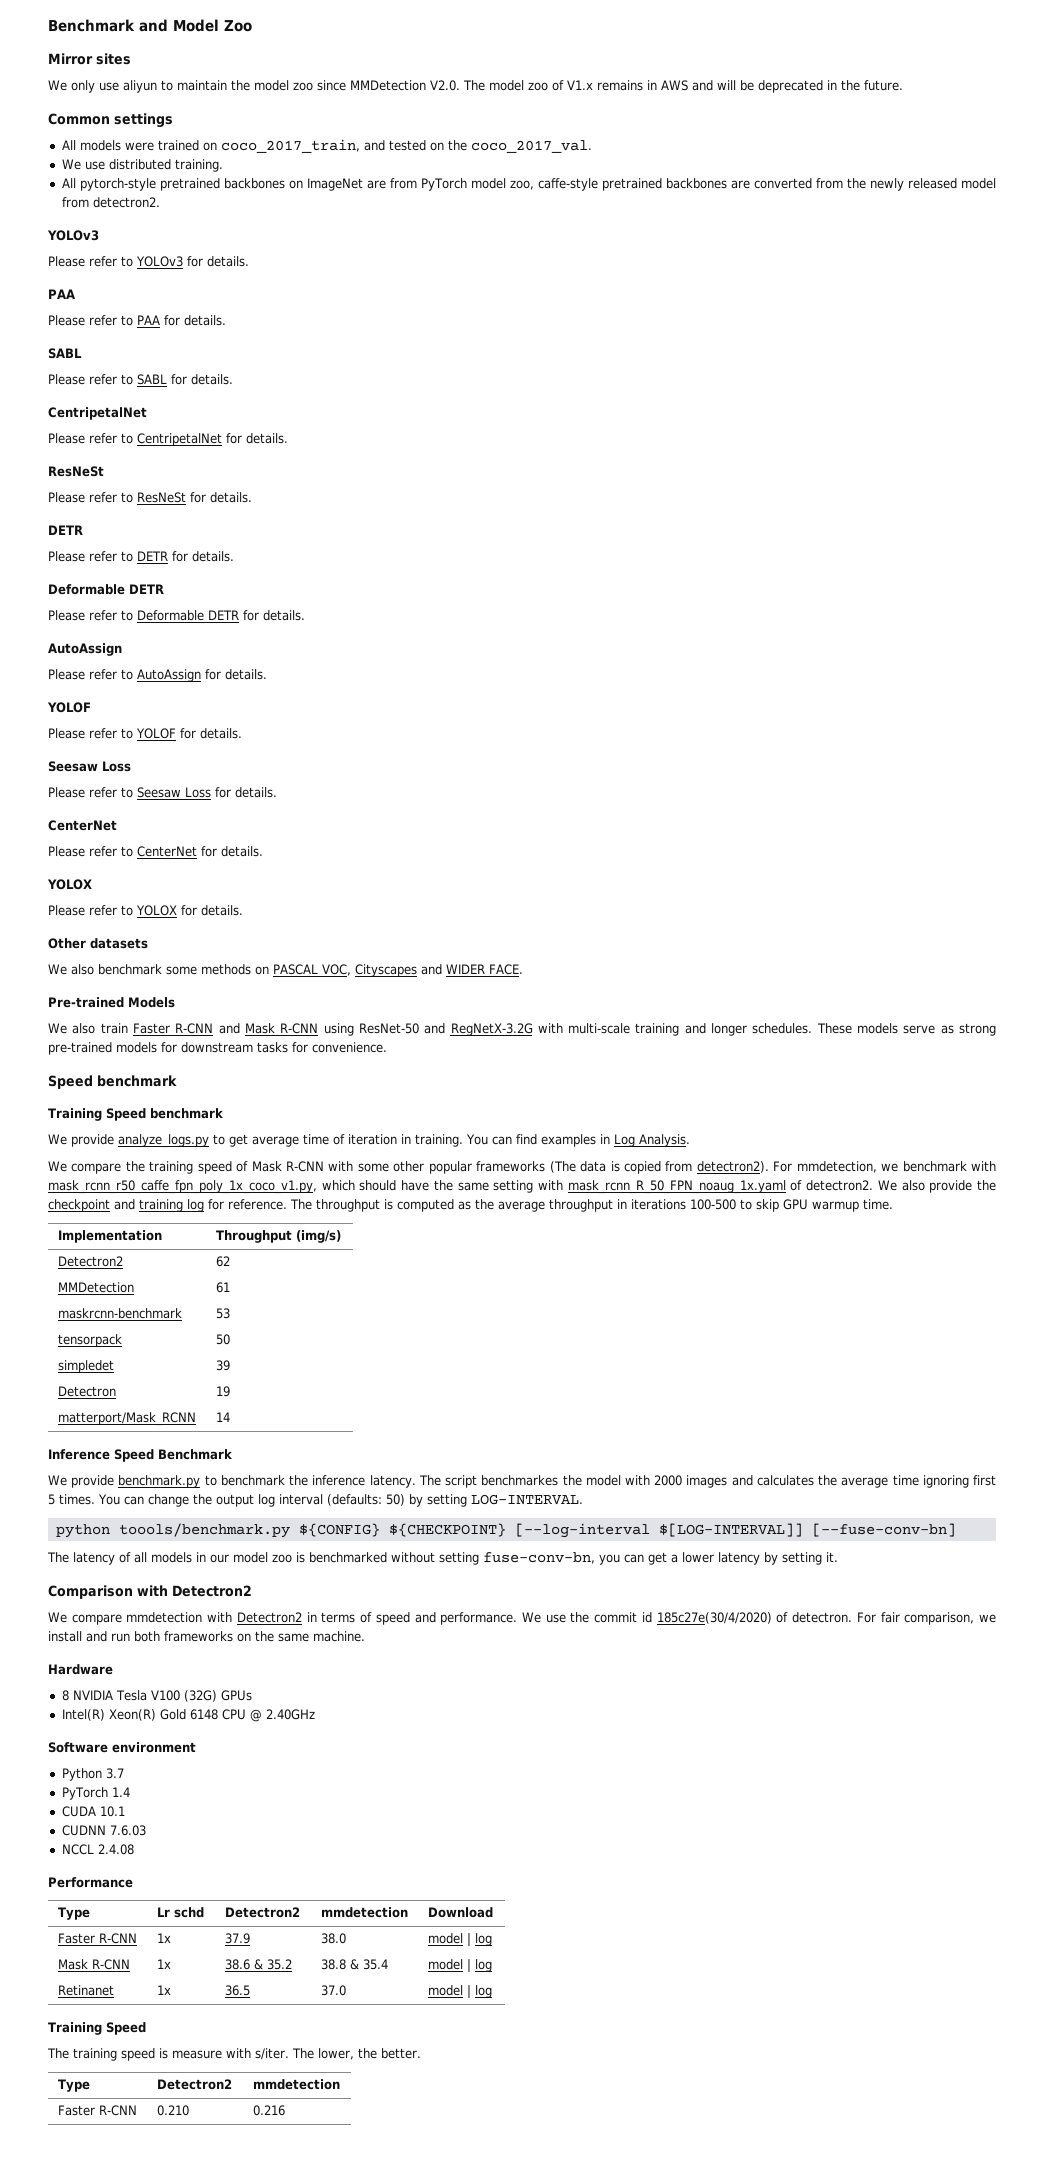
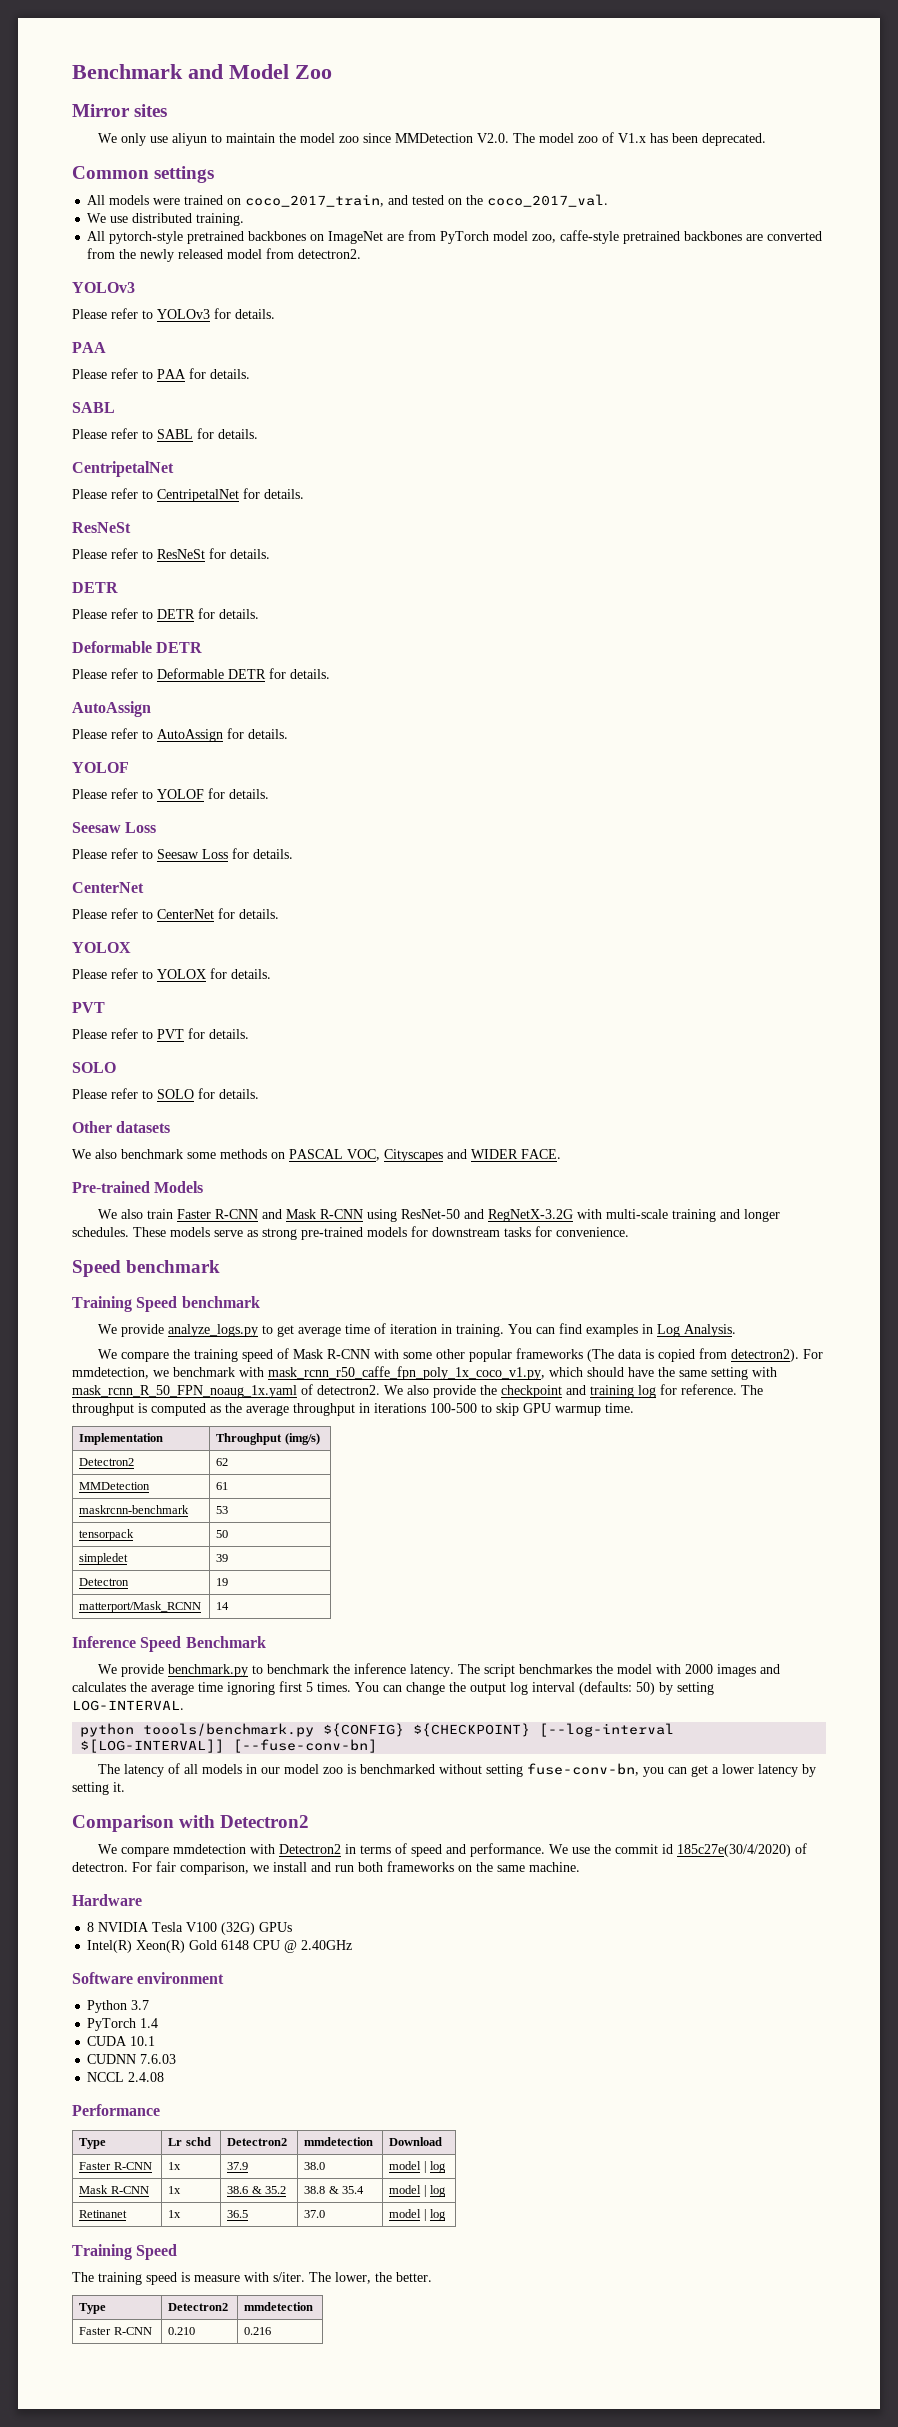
[597,80,903,93] remains in AWS and will be deprecated in the future. -> [650,133,767,146] has been deprecated.
(243, 910) none -> [72,1002,105,1013] [72,1028,249,1039] [72,1062,116,1073] [72,1088,259,1099] // PVT // Please refer to PVT for details. // SOLO // Please refer to SOLO for details.

